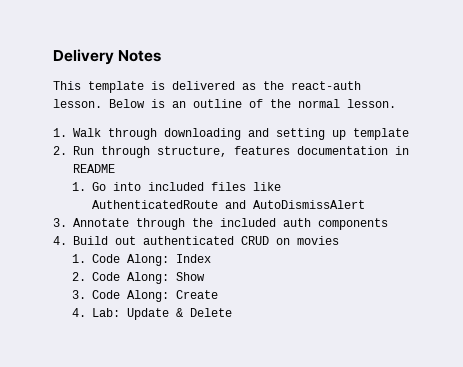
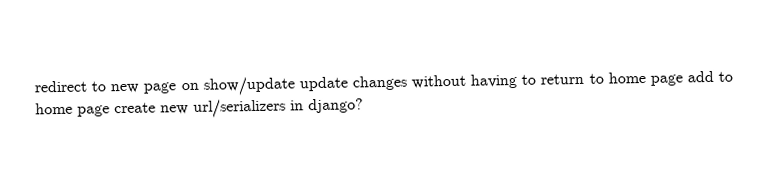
[53,49,162,65] [53,81,361,93] [53,99,396,108] [53,128,409,140] [53,146,409,158] [73,164,115,173] [72,182,282,191] [92,200,366,209] [53,218,388,230] [53,236,339,245] [72,254,212,266] [72,272,206,284] [72,290,219,302] [72,308,233,320] Delivery Notes // This template is delivered as the react-auth lesson. Below is an outline of the normal lesson. // 1. Walk through downloading and setting up template // 2. Run through structure, features documentation in README // 1. Go into included files like AuthenticatedRoute and AutoDismissAlert // 3. Annotate through the included auth components // 4. Build out authenticated CRUD on movies // 1. Code Along: Index // 2. Code Along: Show // 3. Code Along: Create // 4. Lab: Update & Delete -> [34,70,733,96] [35,98,364,118] redirect to new page on show/update update changes without having to return to home page add to home page create new url/serializers in django?

